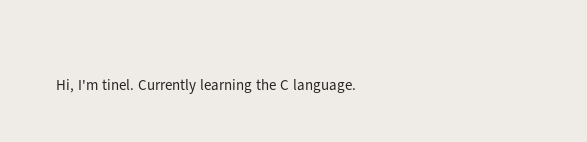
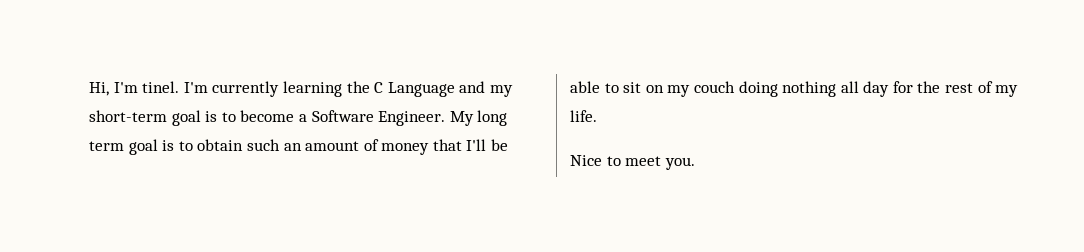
[138,79,197,94] Currently -> [183,81,280,97] I'm currently
[293,79,357,93] language. -> [387,81,513,97] [89,110,508,126] [89,139,509,155] [570,81,1019,97] [570,110,597,122] [570,155,695,170] Language and my short-term goal is to become a Software Engineer. My long term goal is to obtain such an amount of money that I'll be able to sit on my couch doing nothing all day for the rest of my life. // Nice to meet you.

